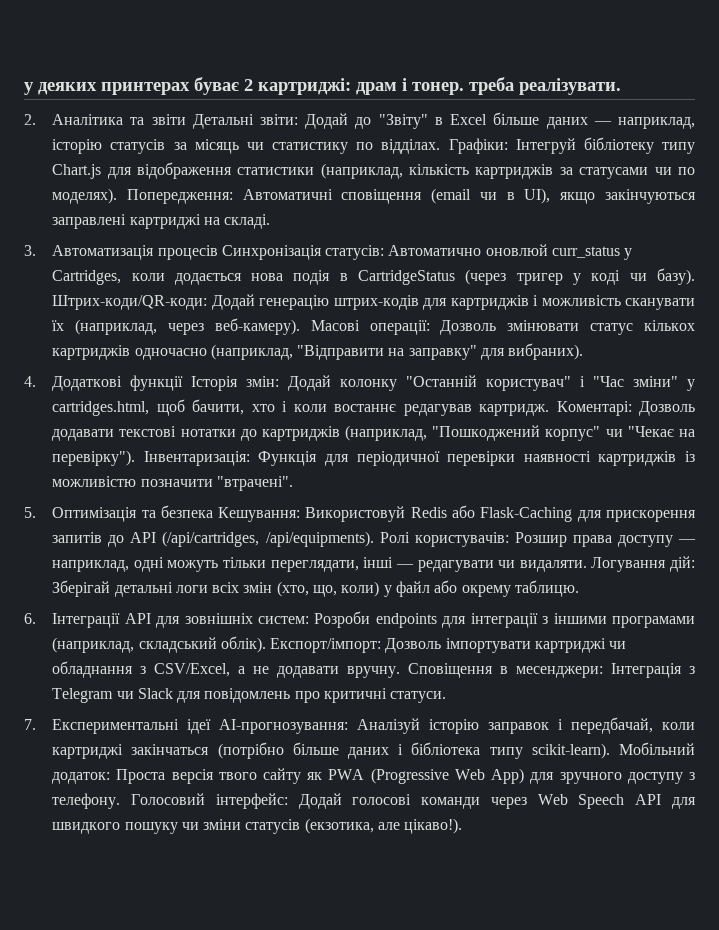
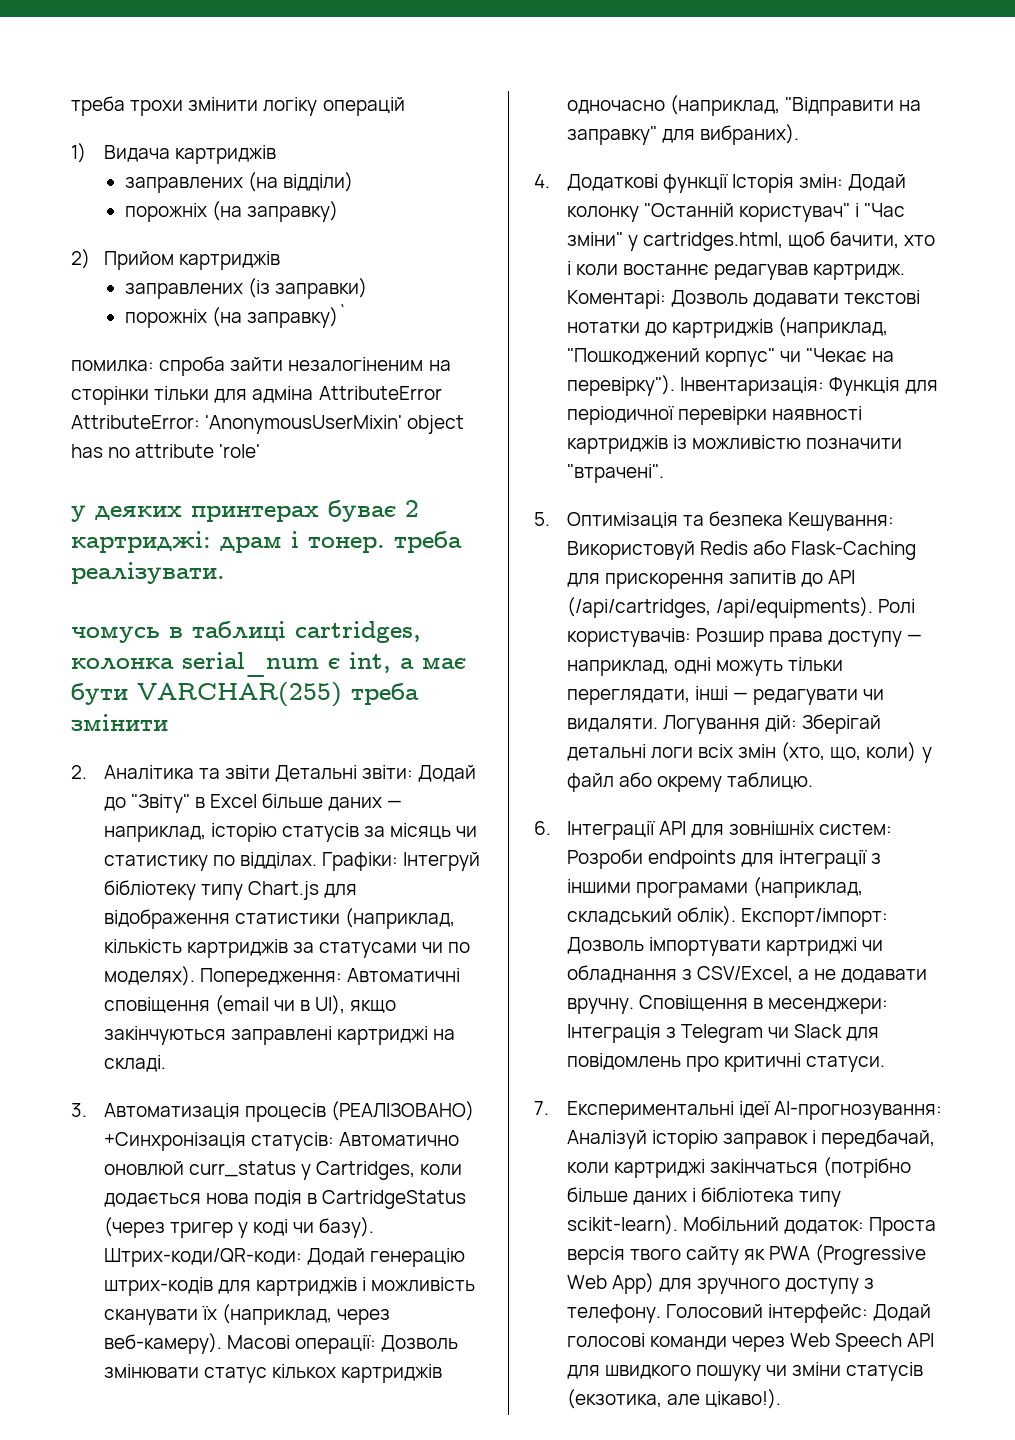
(24, 88) none -> [71,96,405,116] [71,143,276,164] [124,172,353,193] [124,201,338,222] [71,249,280,270] [124,278,367,299] [124,304,347,328] [71,356,451,376] [71,386,442,405] [71,415,465,434] [71,444,261,458] треба трохи змінити логіку операцій // 1) Видача картриджів // заправлених (на відділи) // порожніх (на заправку) // 2) Прийом картриджів // заправлених (із заправки) // порожніх (на заправку)` // помилка: спроба зайти незалогіненим на сторінки тільки для адміна AttributeError AttributeError: 'AnonymousUserMixin' object has no attribute 'role' //
(621, 86) none -> [71,621,421,643] [71,652,466,677] [71,682,419,707] [71,714,168,731] // чомусь в таблиці cartridges, колонка serial_num є int, а має бути VARCHAR(255) треба змінити
[221,245,322,260] Синхронізація -> [330,1101,474,1121] [103,1132,246,1151] (РЕАЛІЗОВАНО) +Синхронізація

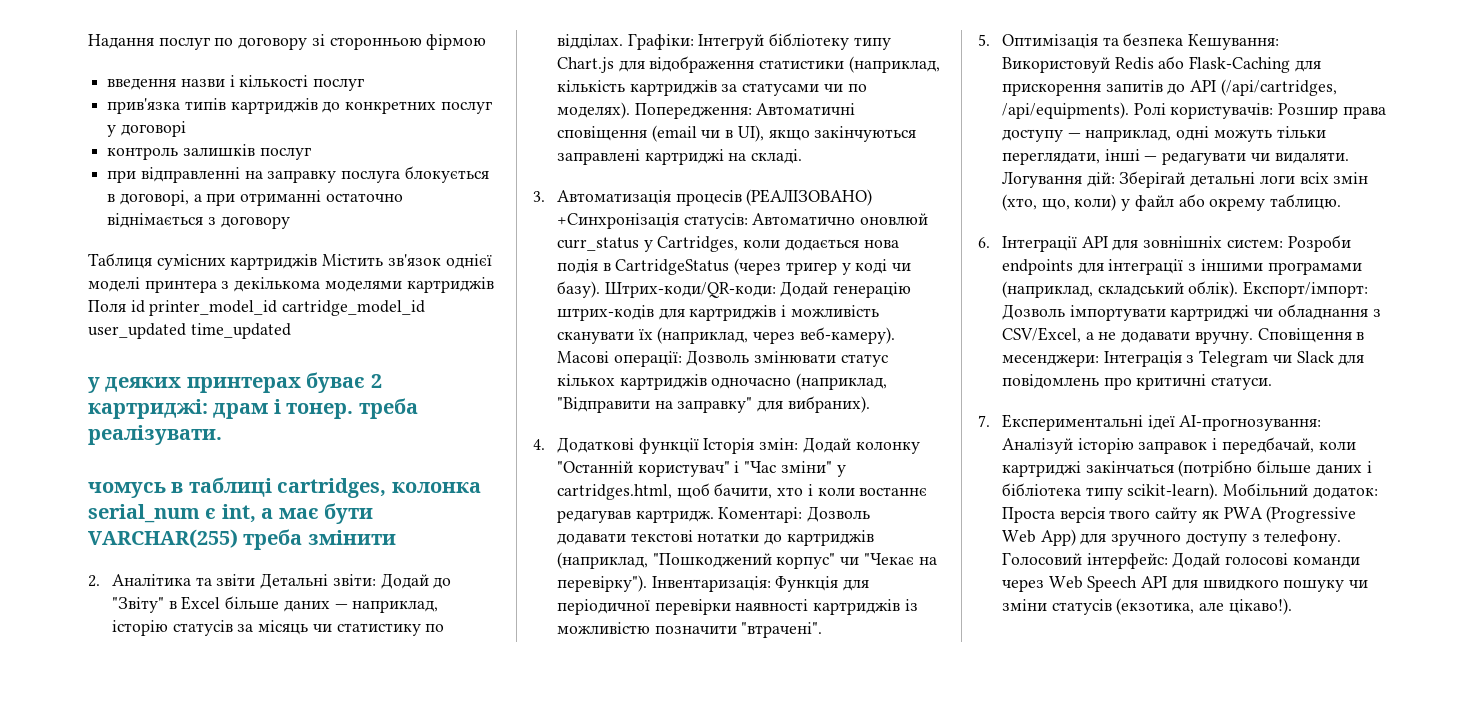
[71,96,405,116] [71,143,276,164] [124,172,353,193] [124,201,338,222] [71,249,280,270] [124,278,367,299] [124,304,347,328] [71,356,451,376] [71,386,442,405] [71,415,465,434] [71,444,261,458] треба трохи змінити логіку операцій // 1) Видача картриджів // заправлених (на відділи) // порожніх (на заправку) // 2) Прийом картриджів // заправлених (із заправки) // порожніх (на заправку)` // помилка: спроба зайти незалогіненим на сторінки тільки для адміна AttributeError AttributeError: 'AnonymousUserMixin' object has no attribute 'role' -> [88,34,487,50] [107,75,365,91] [107,98,492,114] [107,121,186,137] [107,144,311,160] [107,166,489,183] [107,190,403,206] [107,213,290,229] [88,253,492,270] [88,277,494,293] [88,300,426,316] [88,323,291,339] Надання послуг по договору зі сторонньою фірмою // введення назви і кількості послуг // прив'язка типів картриджів до конкретних послуг у договорі // контроль залишків послуг // при відправленні на заправку послуга блокується в договорі, а при отриманні остаточно віднімається з договору // Таблиця сумісних картриджів Містить зв'язок однієї моделі принтера з декількома моделями картриджів Поля id printer_model_id cartridge_model_id user_updated time_updated

